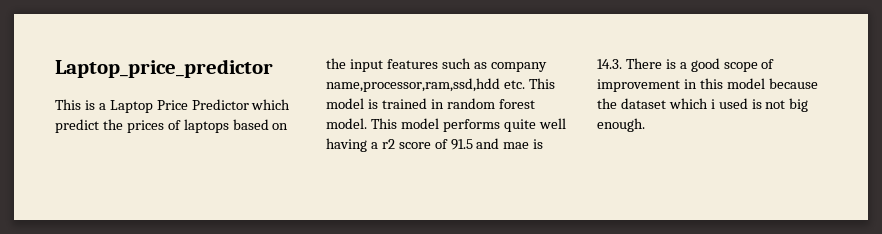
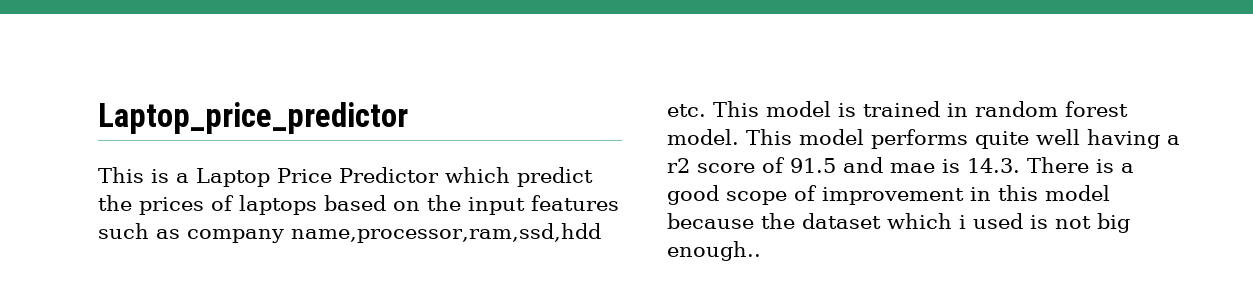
[597,118,645,132] enough. -> [667,241,761,261] enough..

